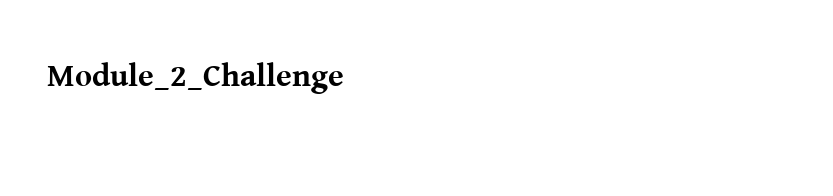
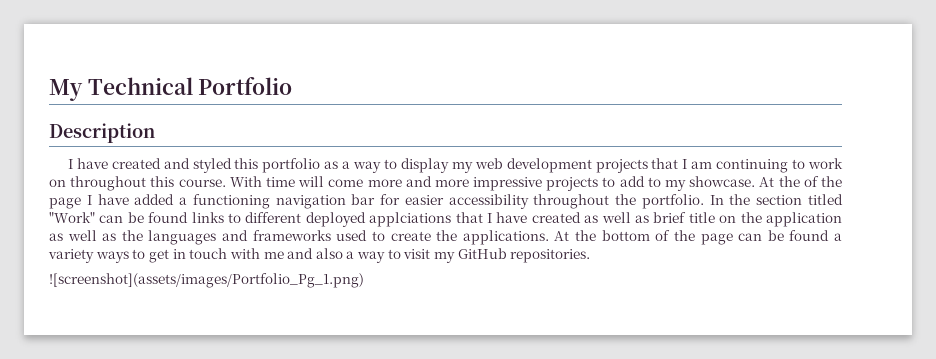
[47,62,344,94] Module_2_Challenge -> [49,77,293,101] [49,123,155,143] [67,158,844,173] [49,176,842,191] [49,194,843,209] [49,212,842,227] [49,230,842,245] [48,248,591,263] [49,273,364,288] My Technical Portfolio // Description // I have created and styled this portfolio as a way to display my web development projects that I am continuing to work on throughout this course. With time will come more and more impressive projects to add to my showcase. At the of the page I have added a functioning navigation bar for easier accessibility throughout the portfolio. In the section titled "Work" can be found links to different deployed applciations that I have created as well as brief title on the application as well as the languages and frameworks used to create the applications. At the bottom of the page can be found a variety ways to get in touch with me and also a way to visit my GitHub repositories. // ![screenshot](assets/images/Portfolio_Pg_1.png)

